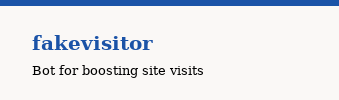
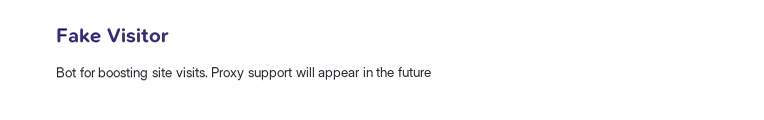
[32,35,153,50] fakevisitor -> [55,27,169,44] Fake Visitor
[169,66,204,75] visits -> [175,66,433,81] visits. Proxy support will appear in the future

